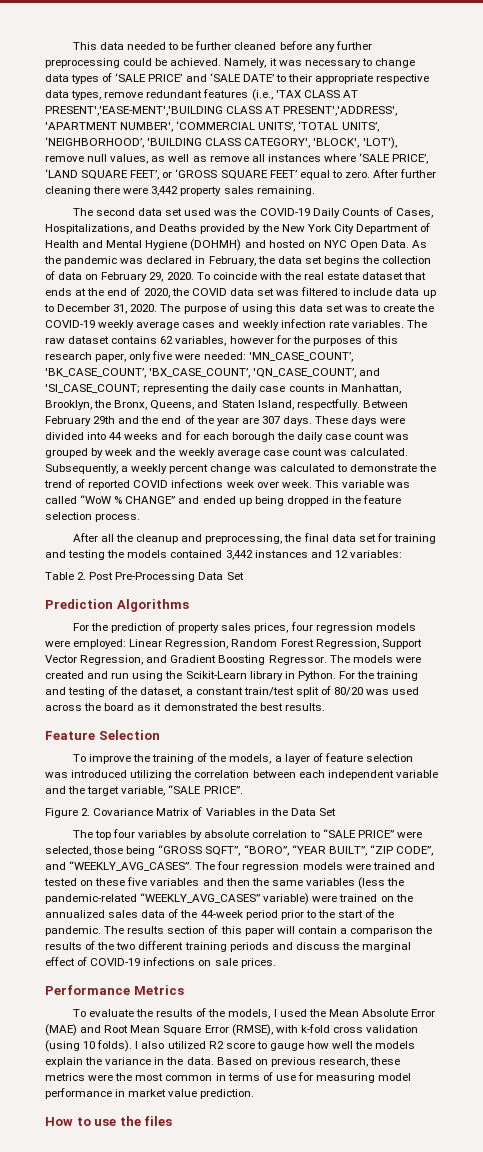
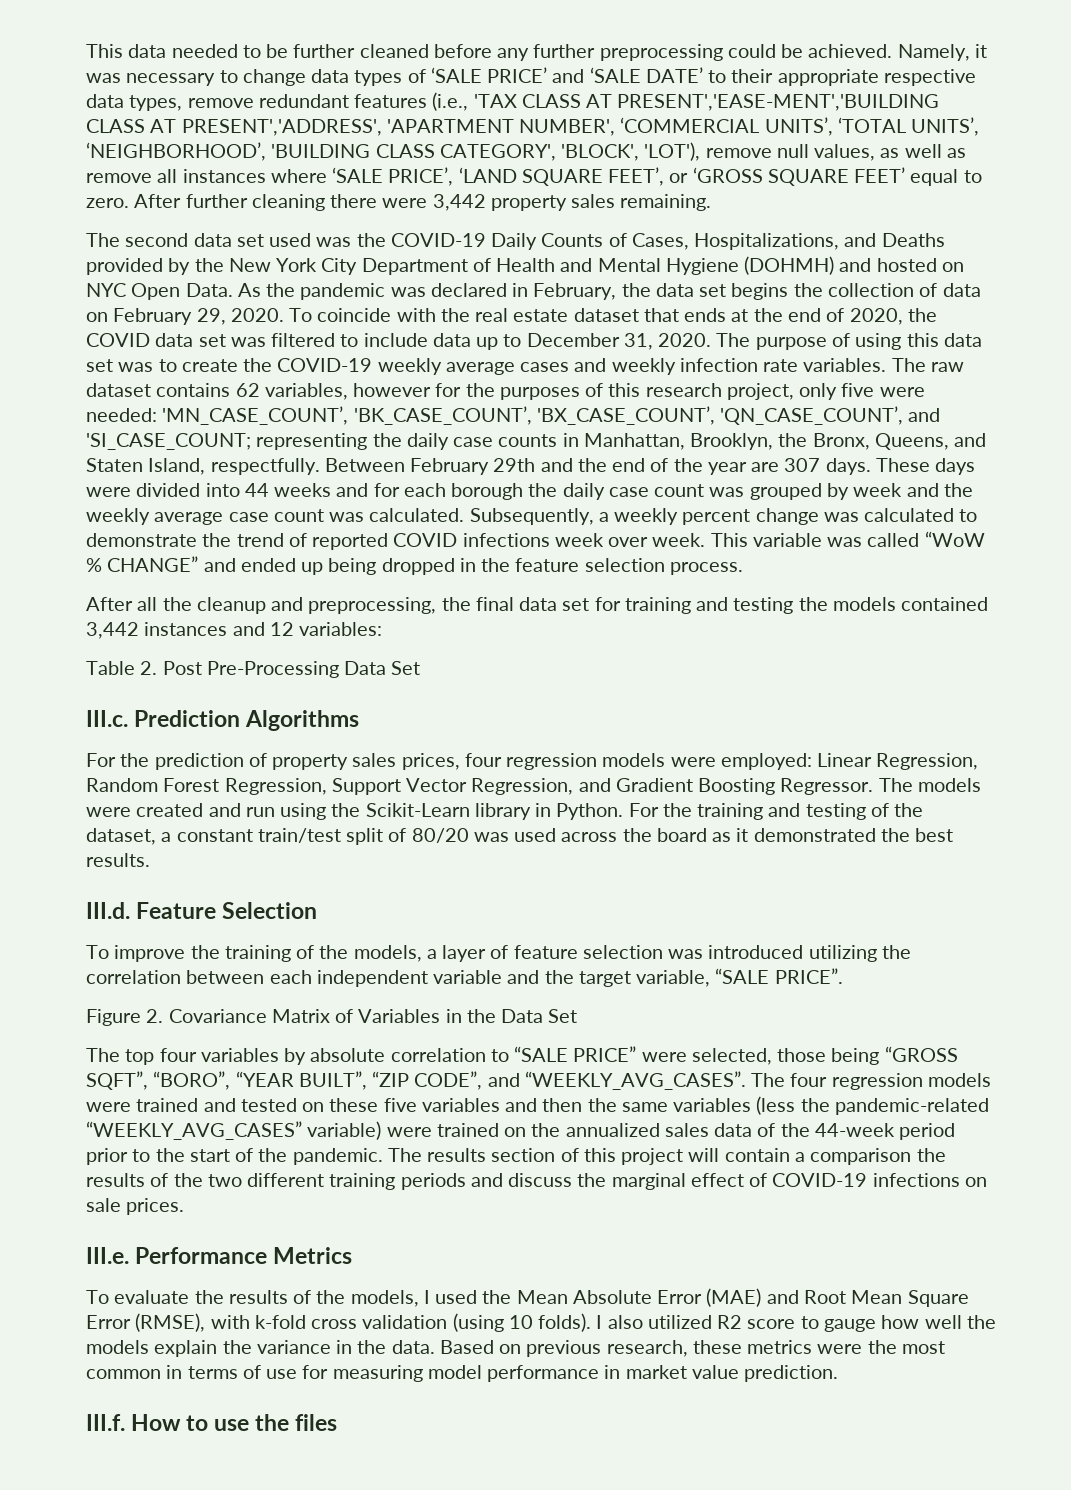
[95,353,127,362] paper, -> [726,383,794,400] project,
(244, 576) none -> [86,710,128,727] III.c.
(325, 707) none -> [86,902,130,919] III.d.
[244,927,274,936] paper -> [621,1148,684,1165] project
(276, 963) none -> [86,1247,129,1264] III.e.
(255, 1094) none -> [86,1414,125,1431] III.f.

